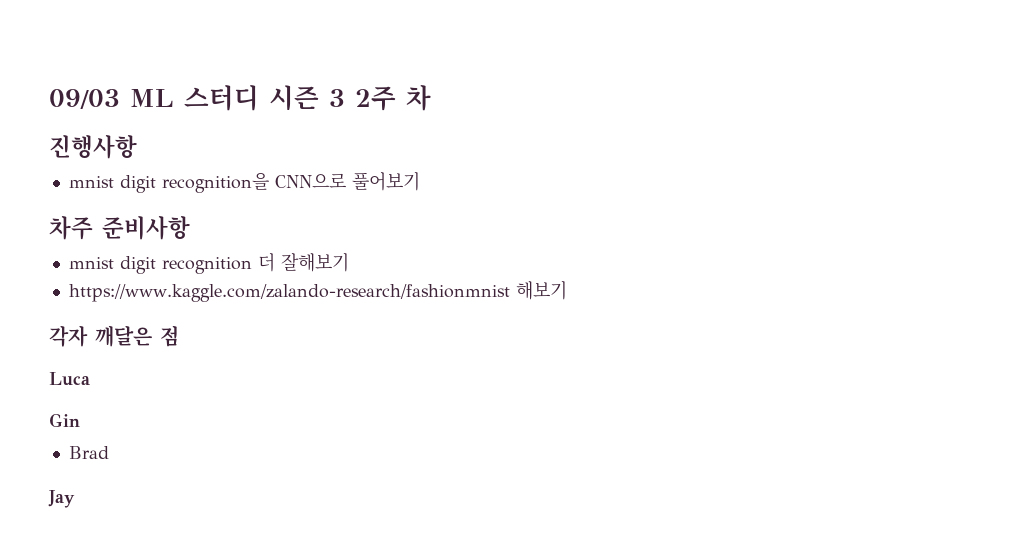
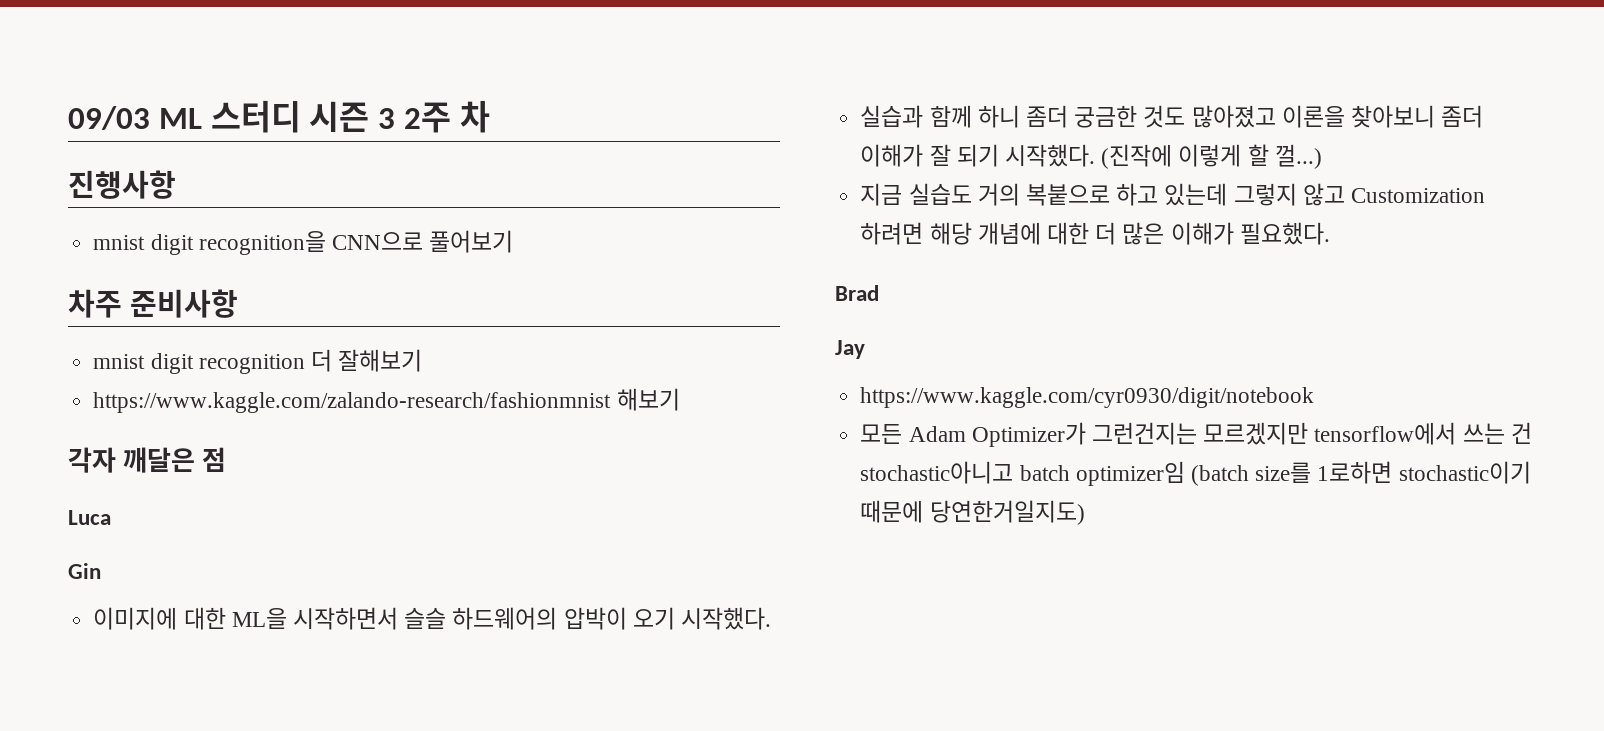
[68,446,109,459] [48,490,75,508] Brad // Jay -> [93,607,771,630] [860,105,1484,128] [860,144,1322,169] [860,183,1485,206] [860,222,1330,245] [835,285,879,301] [835,340,865,359] [860,387,1315,408] [860,422,1532,447] [860,461,1531,486] [860,500,1085,525] 이미지에 대한 ML을 시작하면서 슬슬 하드웨어의 압박이 오기 시작했다. // 실습과 함께 하니 좀더 궁금한 것도 많아졌고 이론을 찾아보니 좀더 이해가 잘 되기 시작했다. (진작에 이렇게 할 껄...) // 지금 실습도 거의 복붙으로 하고 있는데 그렇지 않고 Customization 하려면 해당 개념에 대한 더 많은 이해가 필요했다. // Brad // Jay // https://www.kaggle.com/cyr0930/digit/notebook // 모든 Adam Optimizer가 그런건지는 모르겠지만 tensorflow에서 쓰는 건 stochastic아니고 batch optimizer임 (batch size를 1로하면 stochastic이기 때문에 당연한거일지도)

